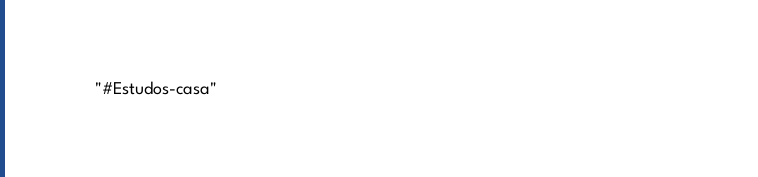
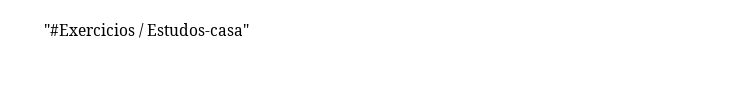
[95,81,217,95] "#Estudos-casa" -> [44,23,250,38] "#Exercicios / Estudos-casa"

